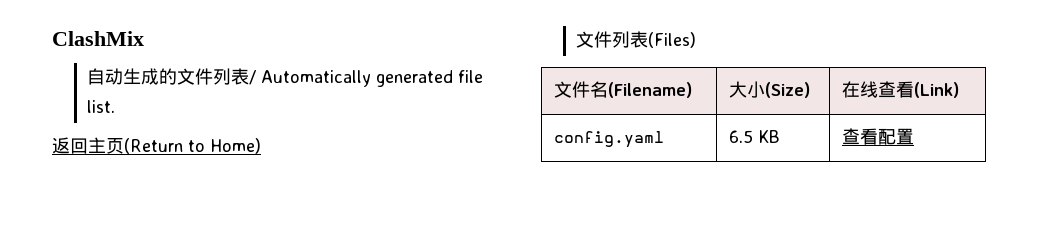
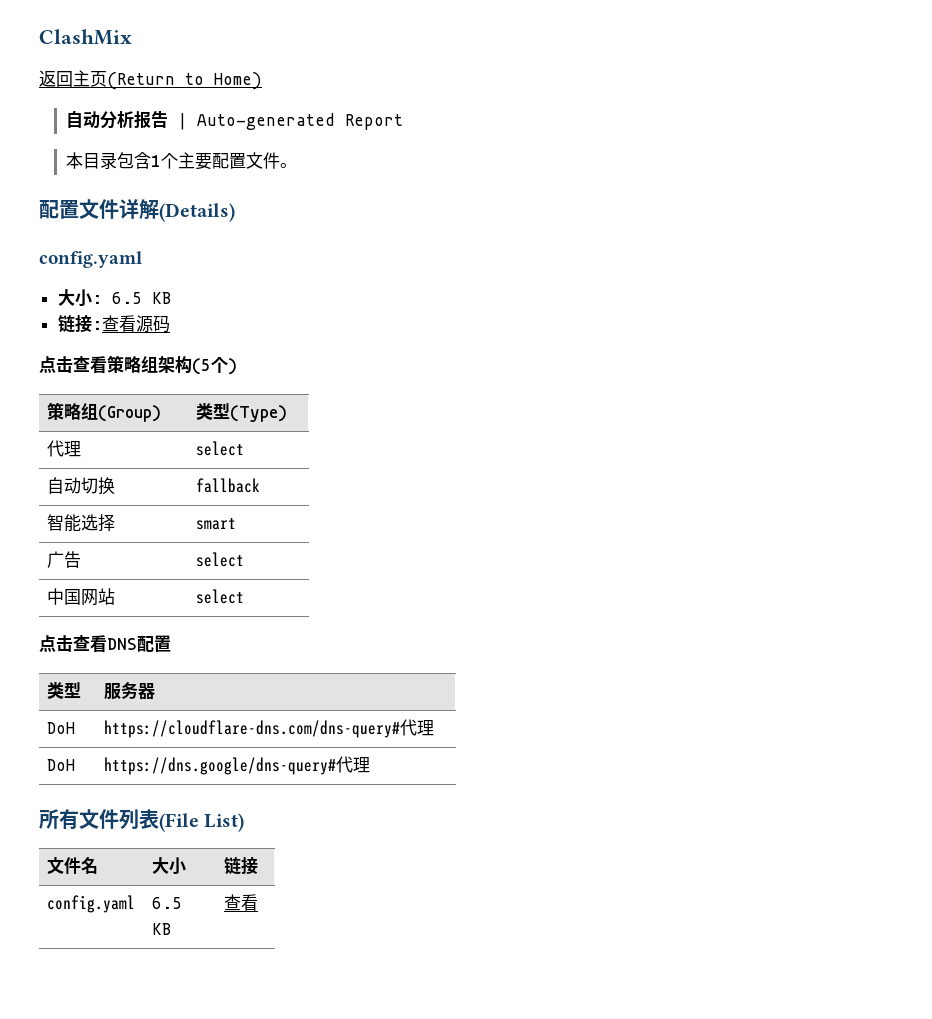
[86,68,483,87] [86,100,115,113] // 自动生成的文件列表/ Automatically generated file list. -> (132, 37) none
[575,31,696,48] 文件列表(Files) -> [66,110,404,130] [66,152,298,170] [39,199,235,222] [39,251,142,268] [57,289,171,307] [57,314,170,333] [39,355,237,375] [47,402,162,422] [196,403,288,422] [47,440,82,457] [196,441,245,456] [47,477,116,495] [196,478,261,493] [47,514,116,532] [196,518,237,530] [47,551,82,568] [196,552,245,567] [47,588,116,606] [196,589,245,604] [39,635,171,653] [47,682,82,699] [104,682,156,700] [47,722,76,734] [104,719,435,738] [47,759,76,771] [104,756,371,775] [39,809,245,832] 自动分析报告 | Auto-generated Report // 本目录包含1个主要配置文件。 // 配置文件详解(Details) // config.yaml // 大小: 6.5 KB // 链接:查看源码 // 点击查看策略组架构(5个) // 策略组(Group) | 类型(Type) // 代理 | select // 自动切换 | fallback // 智能选择 | smart // 广告 | select // 中国网站 | select // 点击查看DNS配置 // 类型 | 服务器 // DoH | https://cloudflare-dns.com/dns-query#代理 // DoH | https://dns.google/dns-query#代理 // 所有文件列表(File List)
[607,82,692,98] [728,81,810,98] [841,81,959,98] (Filename) | 大小(Size) | 在线查看(Link) -> [152,857,187,875] [224,856,259,875] | 大小 | 链接
[877,128,914,145] 配置 -> (259, 902) none

